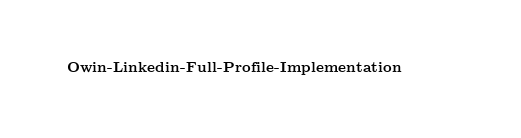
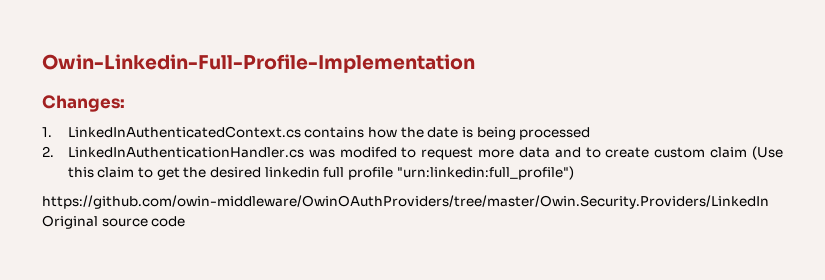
(402, 68) none -> [42,95,125,112] [42,126,591,140] [42,146,784,160] [67,166,574,180] [42,195,769,209] [42,215,186,229] // Changes: // 1. LinkedInAuthenticatedContext.cs contains how the date is being processed // 2. LinkedInAuthenticationHandler.cs was modifed to request more data and to create custom claim (Use this claim to get the desired linkedin full profile "urn:linkedin:full_profile") // https://github.com/owin-middleware/OwinOAuthProviders/tree/master/Owin.Security.Providers/LinkedIn Original source code

